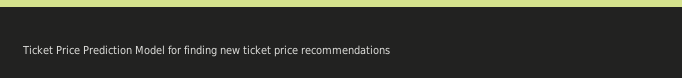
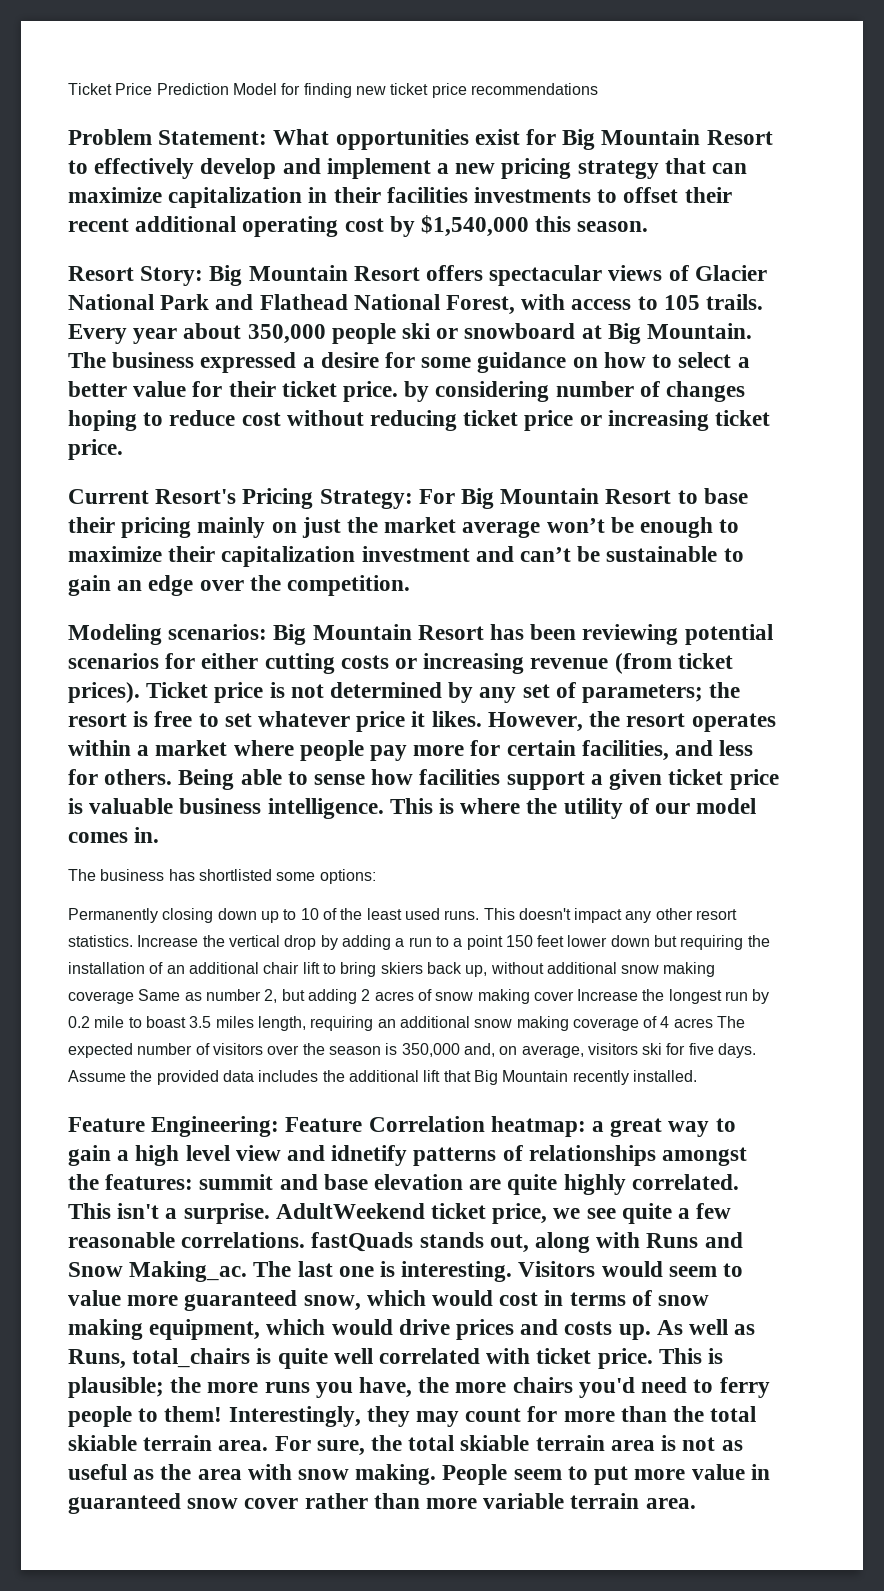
(390, 50) none -> [68,129,773,150] [68,158,748,179] [68,187,732,208] [68,215,649,237] [68,265,767,286] [68,294,764,315] [68,323,753,344] [68,352,750,373] [68,381,746,402] [68,410,771,431] [68,439,123,460] [68,488,748,509] [68,517,740,538] [68,546,744,567] [68,575,411,596] [68,624,773,645] [68,653,733,674] [68,682,741,703] [68,711,776,732] [68,740,754,761] [68,769,779,790] [68,798,757,819] [68,827,160,843] [68,869,376,884] [68,908,738,923] [68,935,770,950] [68,962,716,977] [68,989,770,1004] [68,1016,746,1031] [68,1043,757,1058] [68,1070,697,1085] [68,1116,736,1137] [68,1145,748,1166] [68,1174,739,1195] [68,1203,732,1224] [68,1232,743,1253] [68,1261,744,1282] [68,1290,710,1311] [68,1319,756,1340] [68,1348,724,1369] [68,1377,770,1398] [68,1406,757,1427] [68,1435,743,1456] [68,1464,770,1485] [68,1493,696,1514] // Problem Statement: What opportunities exist for Big Mountain Resort to effectively develop and implement a new pricing strategy that can maximize capitalization in their facilities investments to offset their recent additional operating cost by $1,540,000 this season. // Resort Story: Big Mountain Resort offers spectacular views of Glacier National Park and Flathead National Forest, with access to 105 trails. Every year about 350,000 people ski or snowboard at Big Mountain. The business expressed a desire for some guidance on how to select a better value for their ticket price. by considering number of changes hoping to reduce cost without reducing ticket price or increasing ticket price. // Current Resort's Pricing Strategy: For Big Mountain Resort to base their pricing mainly on just the market average won’t be enough to maximize their capitalization investment and can’t be sustainable to gain an edge over the competition. // Modeling scenarios: Big Mountain Resort has been reviewing potential scenarios for either cutting costs or increasing revenue (from ticket prices). Ticket price is not determined by any set of parameters; the resort is free to set whatever price it likes. However, the resort operates within a market where people pay more for certain facilities, and less for others. Being able to sense how facilities support a given ticket price is valuable business intelligence. This is where the utility of our model comes in. // The business has shortlisted some options: // Permanently closing down up to 10 of the least used runs. This doesn't impact any other resort statistics. Increase the vertical drop by adding a run to a point 150 feet lower down but requiring the installation of an additional chair lift to bring skiers back up, without additional snow making coverage Same as number 2, but adding 2 acres of snow making cover Increase the longest run by 0.2 mile to boast 3.5 miles length, requiring an additional snow making coverage of 4 acres The expected number of visitors over the season is 350,000 and, on average, visitors ski for five days. Assume the provided data includes the additional lift that Big Mountain recently installed. // Feature Engineering: Feature Correlation heatmap: a great way to gain a high level view and idnetify patterns of relationships amongst the features: summit and base elevation are quite highly correlated. This isn't a surprise. AdultWeekend ticket price, we see quite a few reasonable correlations. fastQuads stands out, along with Runs and Snow Making_ac. The last one is interesting. Visitors would seem to value more guaranteed snow, which would cost in terms of snow making equipment, which would drive prices and costs up. As well as Runs, total_chairs is quite well correlated with ticket price. This is plausible; the more runs you have, the more chairs you'd need to ferry people to them! Interestingly, they may count for more than the total skiable terrain area. For sure, the total skiable terrain area is not as useful as the area with snow making. People seem to put more value in guaranteed snow cover rather than more variable terrain area.

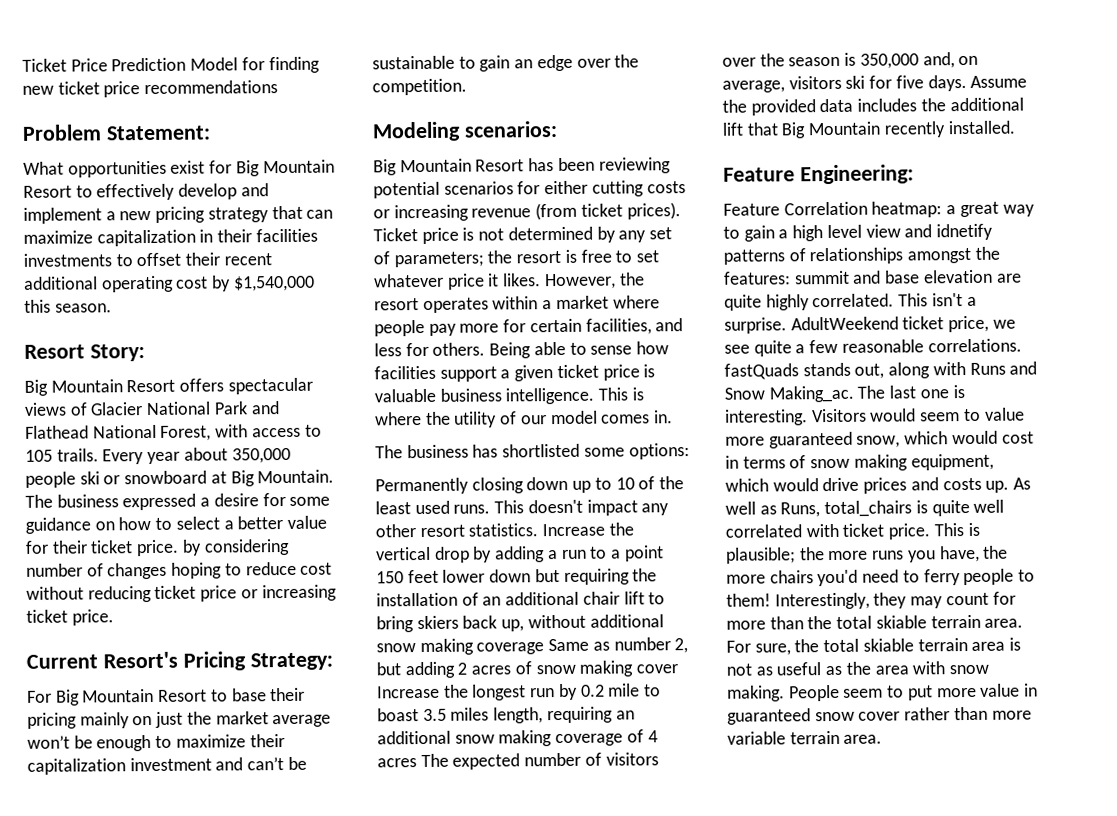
(268, 137) none -> (211, 133) //
(204, 276) none -> (145, 353) //
(413, 499) none -> (333, 661) //
(268, 632) none -> (558, 129) //
(280, 1126) none -> (914, 174) //

